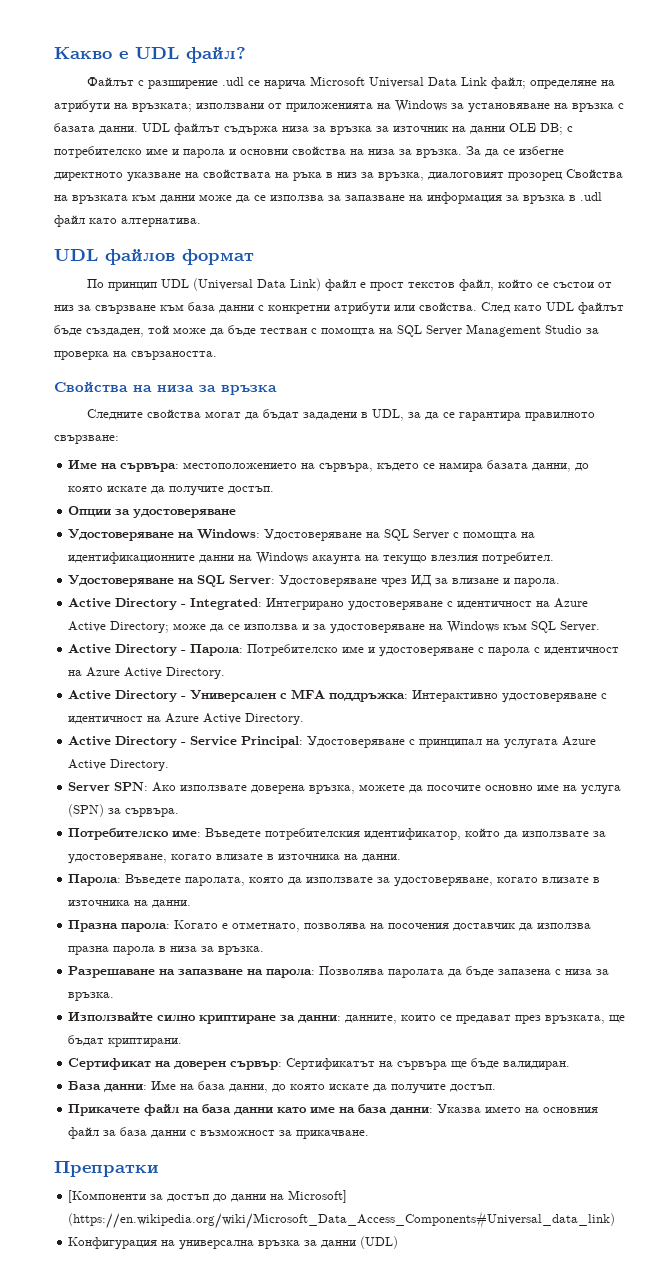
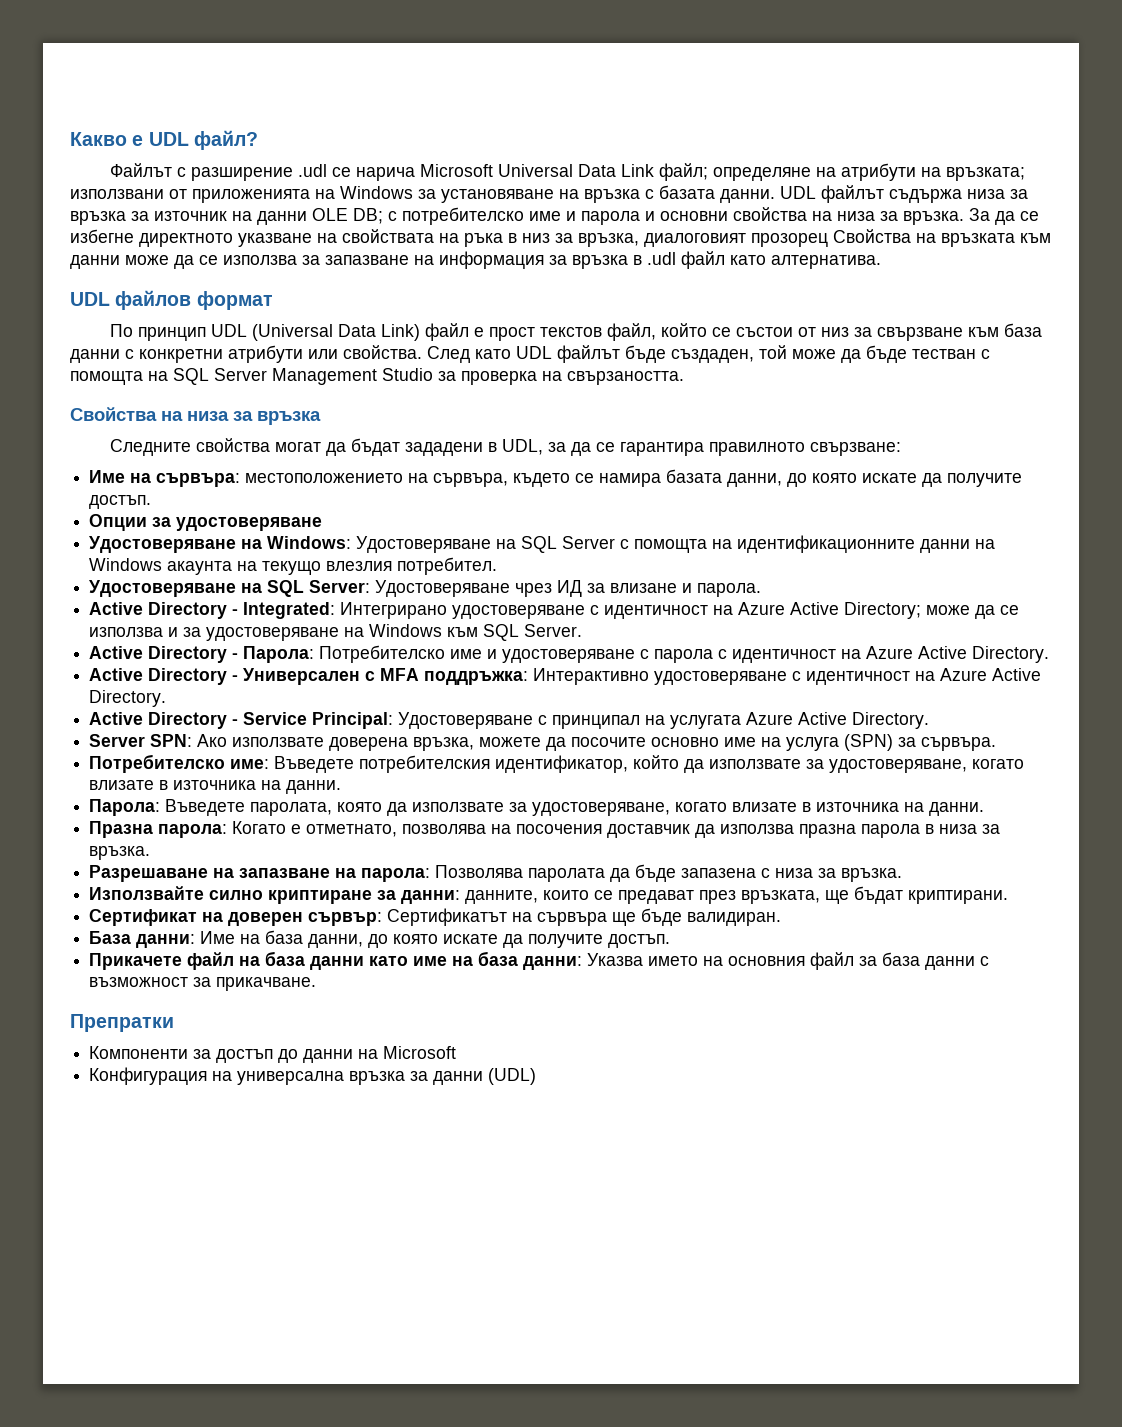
[68,1190,147,1203] [Компоненти -> [89,1046,189,1059] Компоненти
[288,1190,348,1203] [68,1211,616,1229] Microsoft] (https://en.wikipedia.org/wiki/Microsoft_Data_Access_Components#Universal_data_link) -> [383,1046,457,1059] Microsoft

